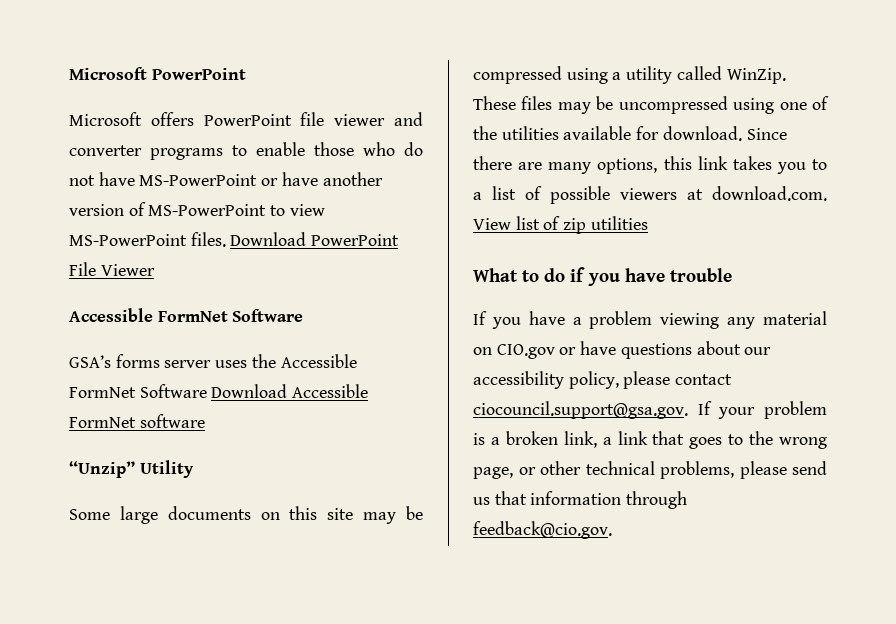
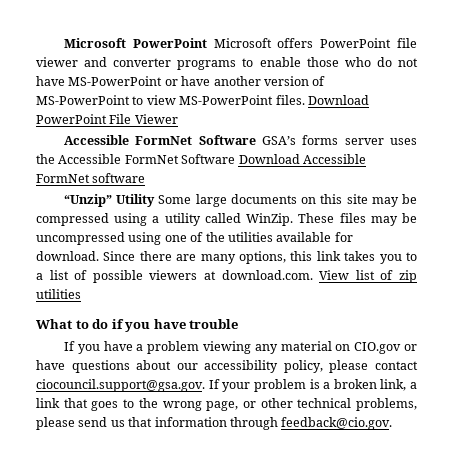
(246, 74) // -> (207, 43) none
(304, 315) // -> (256, 140) none
(194, 469) // -> (156, 200) none

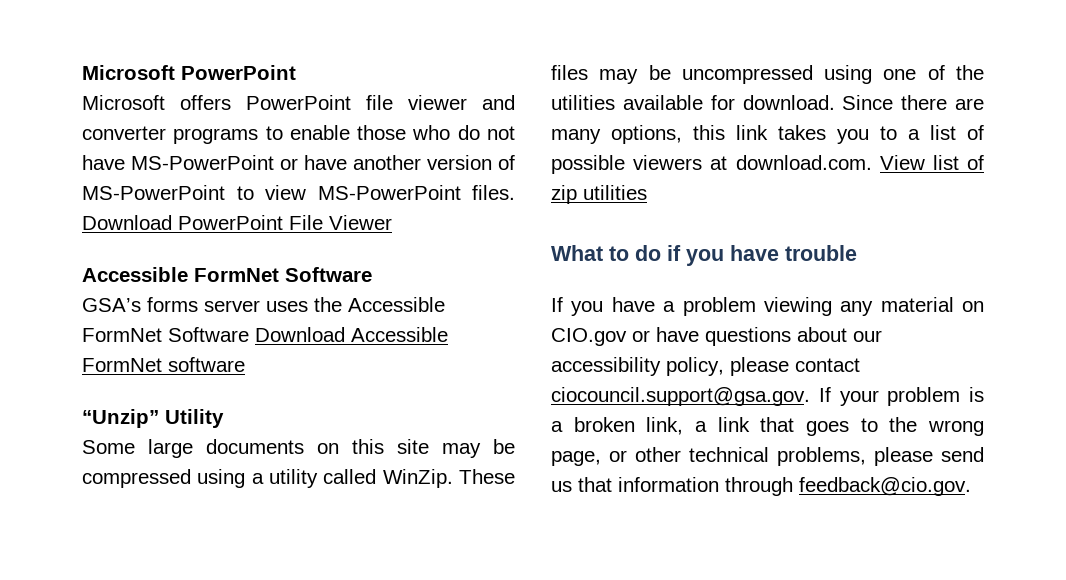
(207, 43) none -> (296, 72) //
(256, 140) none -> (372, 274) //
(156, 200) none -> (224, 418) //

